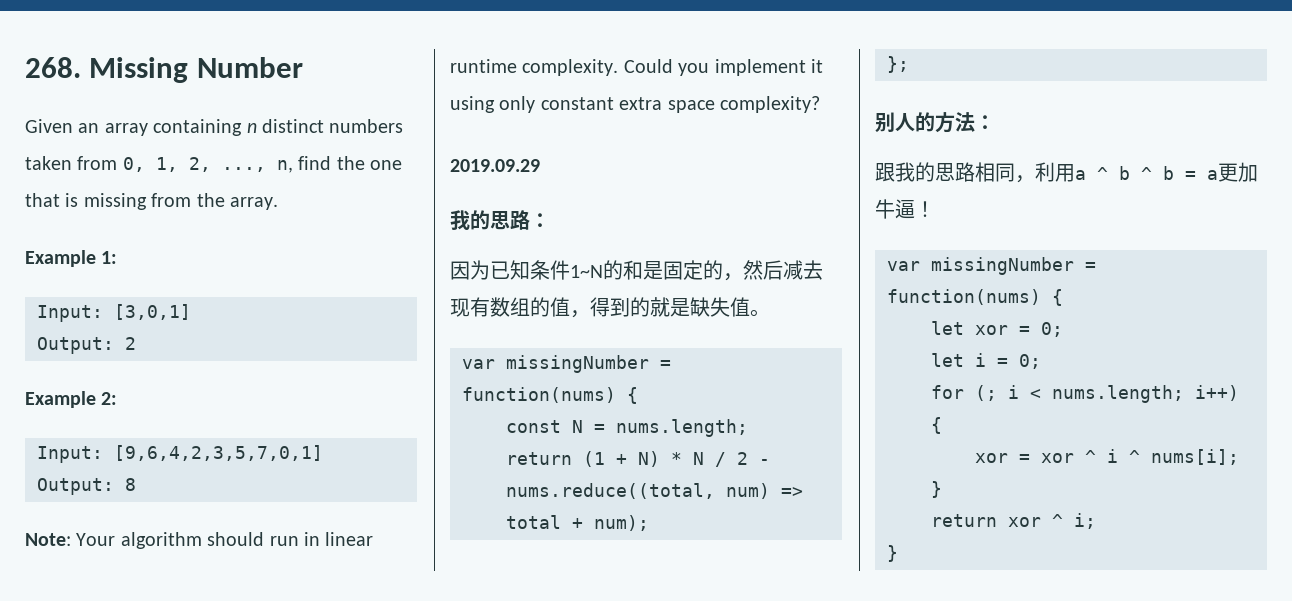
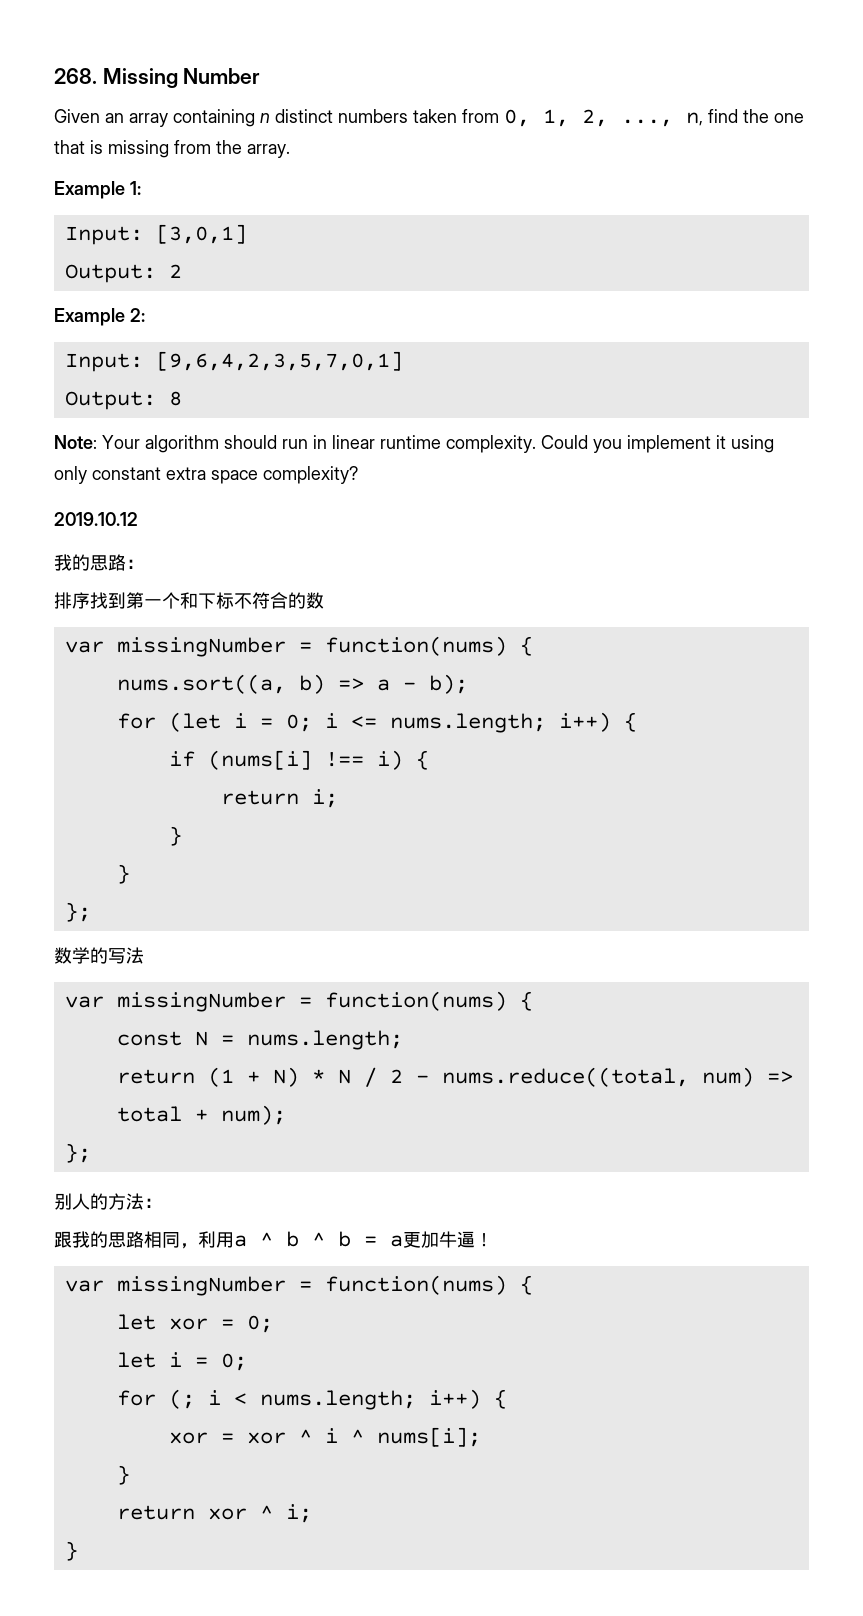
[450,159,540,172] 2019.09.29 -> [54,512,138,526] 2019.10.12
[450,260,823,281] [450,297,770,318] 因为已知条件1~N的和是固定的，然后减去现有数组的值，得到的就是缺失值。 -> [54,592,324,609] [64,636,533,657] [116,674,468,694] [116,712,637,733] [168,750,429,770] [220,789,338,808] [168,826,182,846] [116,864,130,884] [64,902,91,922] [54,947,144,964] 排序找到第一个和下标不符合的数 // var missingNumber = function(nums) { // nums.sort((a, b) => a - b); // for (let i = 0; i <= nums.length; i++) { // if (nums[i] !== i) { // return i; // } // } // }; // 数学的写法

